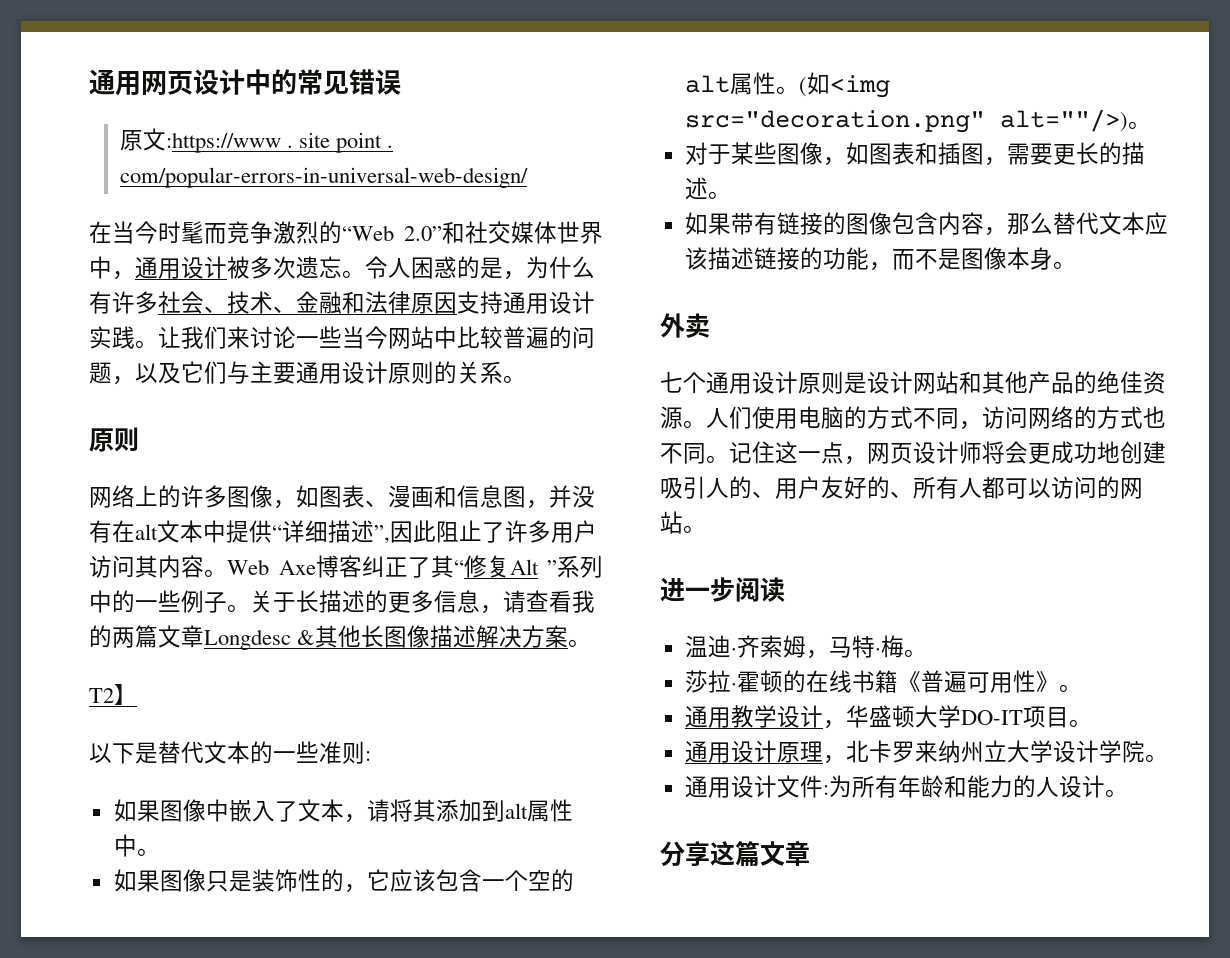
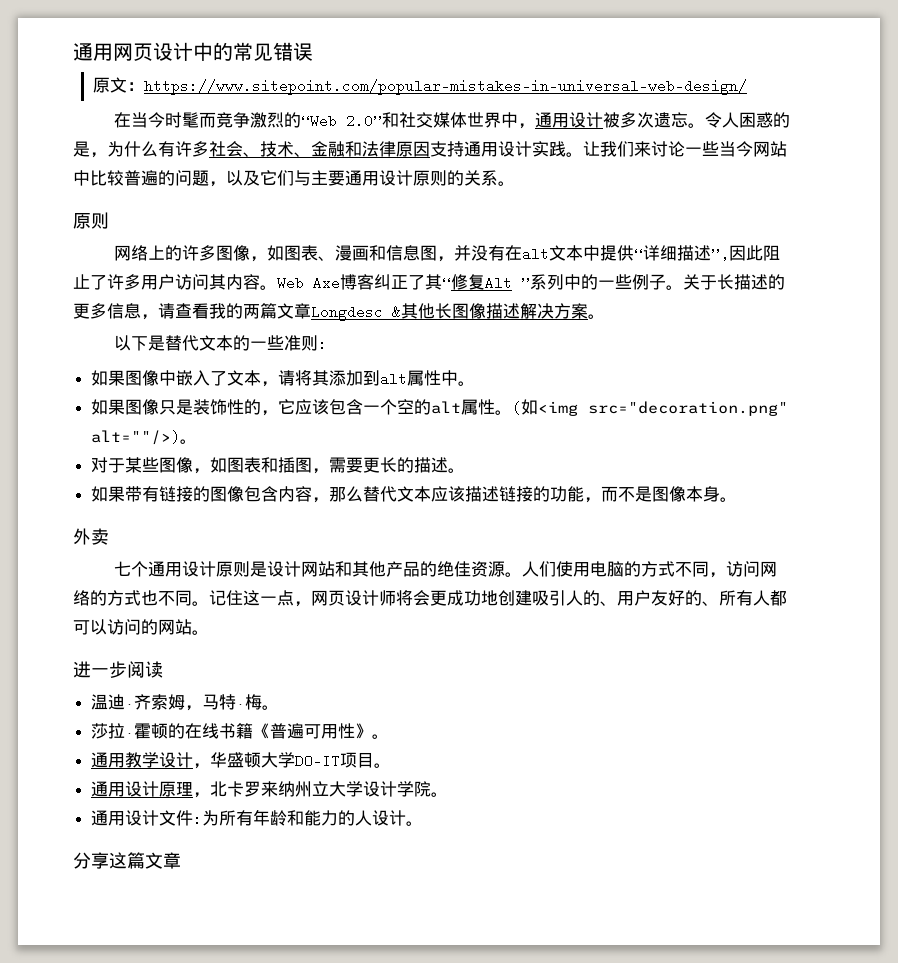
[165,132,394,153] [119,167,528,188] :https://www . site point . com/popular-errors-in-universal-web-design/ -> [127,79,748,95] ：https://www.sitepoint.com/popular-mistakes-in-universal-web-design/
[89,684,137,705] // T2】 -> (605, 316) none

